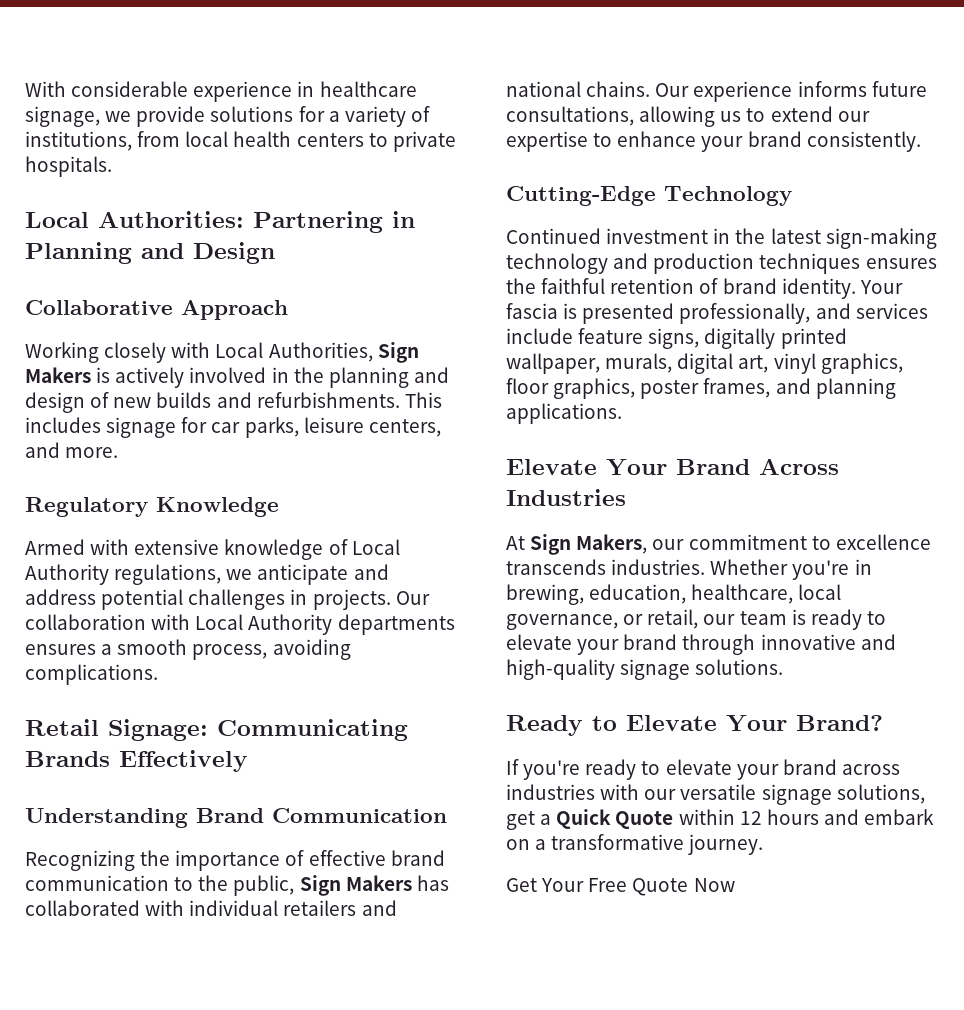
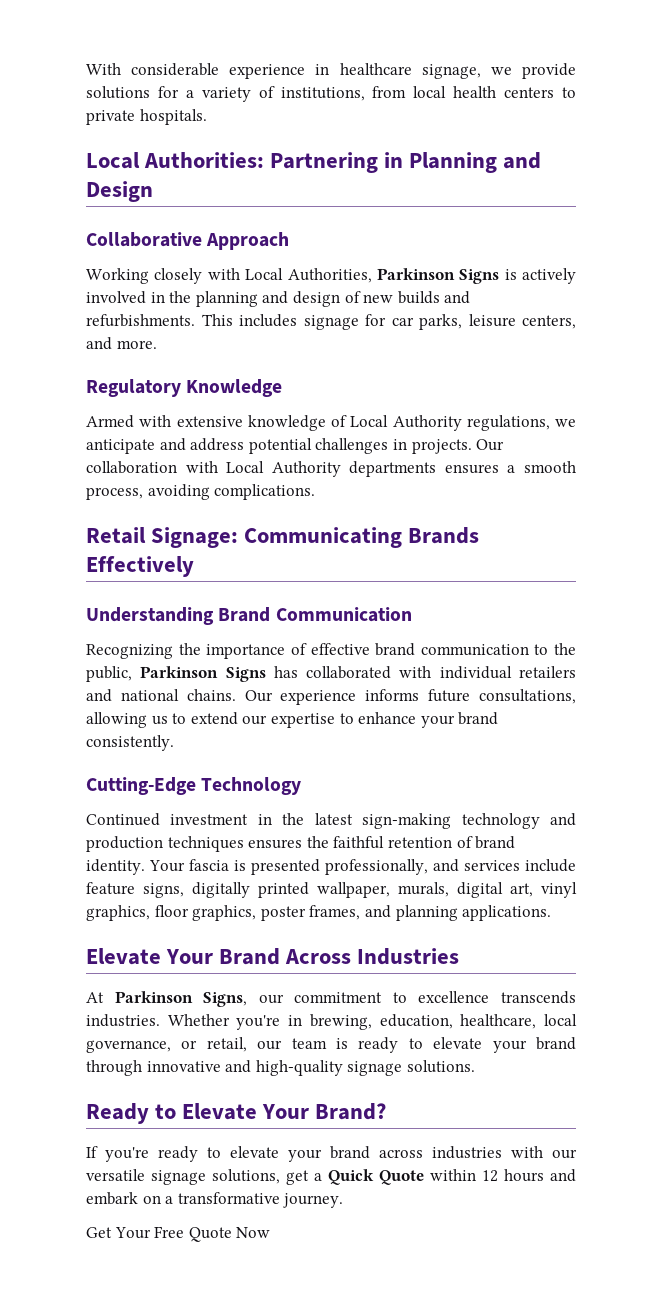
[377,342,419,363] [25,367,91,383] Sign Makers -> [376,268,500,284] Parkinson Signs
[299,875,412,896] Sign Makers -> [140,666,266,682] Parkinson Signs
[530,534,648,555] Sign Makers, -> [114,991,248,1007] Parkinson Signs,

